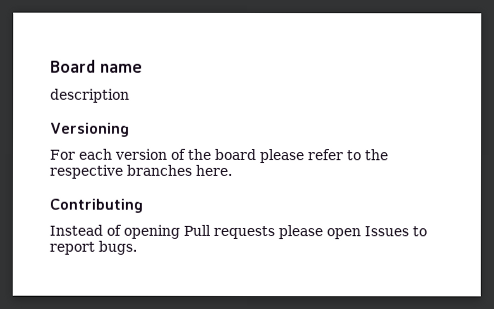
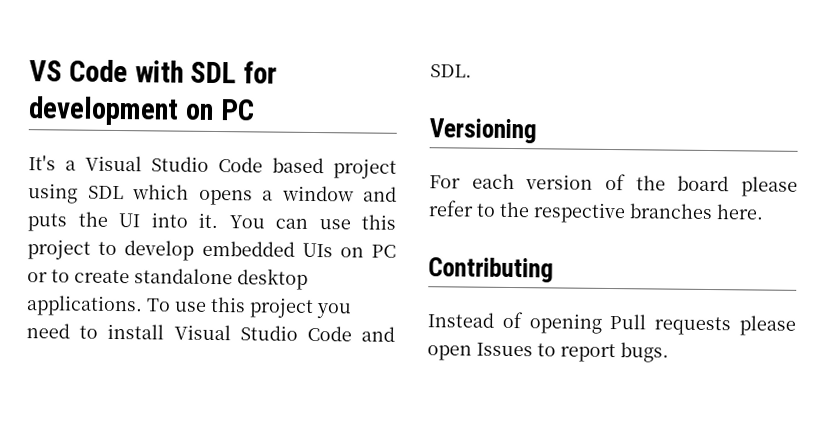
[50,59,143,73] [50,88,130,103] Board name // description -> [29,59,278,84] [28,96,255,126] [28,155,397,179] [28,183,397,206] [27,211,396,232] [27,239,397,261] [27,268,308,290] [26,295,352,319] [26,323,395,342] [430,64,472,78] VS Code with SDL for development on PC // It's a Visual Studio Code based project using SDL which opens a window and puts the UI into it. You can use this project to develop embedded UIs on PC or to create standalone desktop applications. To use this project you need to install Visual Studio Code and SDL.

